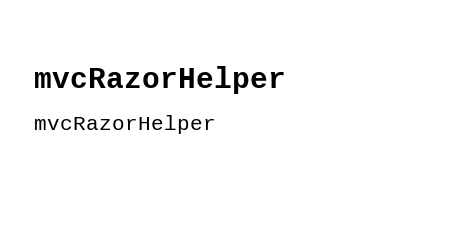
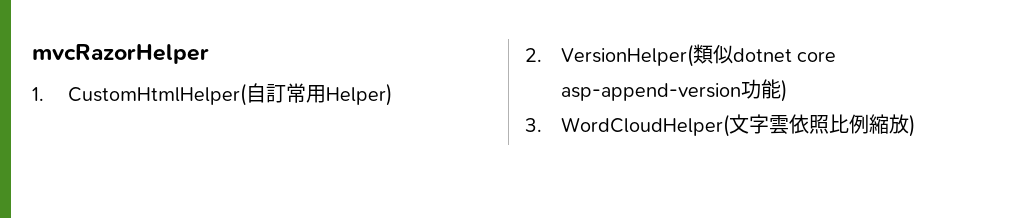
[34,115,216,134] mvcRazorHelper -> [32,83,392,106] [525,44,837,67] [560,79,787,102] [525,114,915,137] 1. CustomHtmlHelper(自訂常用Helper) // 2. VersionHelper(類似dotnet core asp-append-version功能) // 3. WordCloudHelper(文字雲依照比例縮放)

